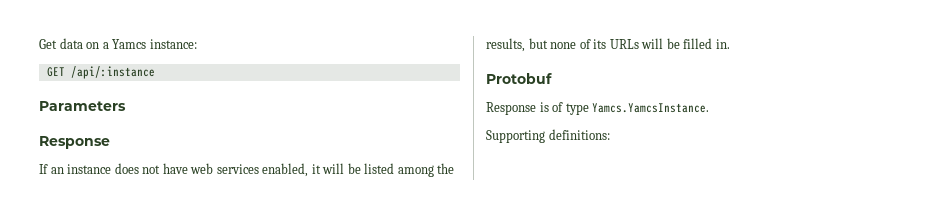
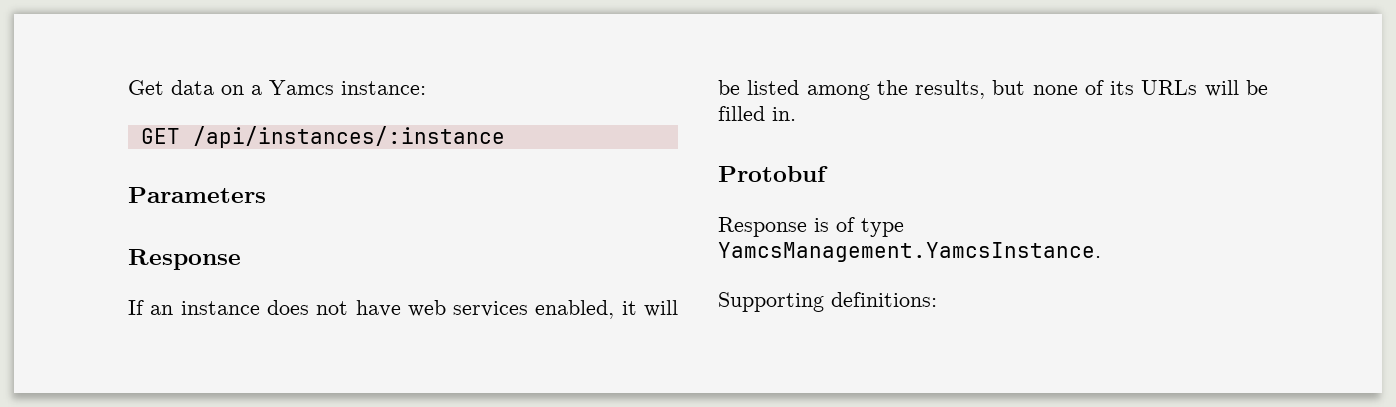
[70,66,155,79] /api/:instance -> [192,126,505,148] /api/instances/:instance
[592,103,710,113] Yamcs.YamcsInstance. -> [718,242,1101,262] YamcsManagement.YamcsInstance.

